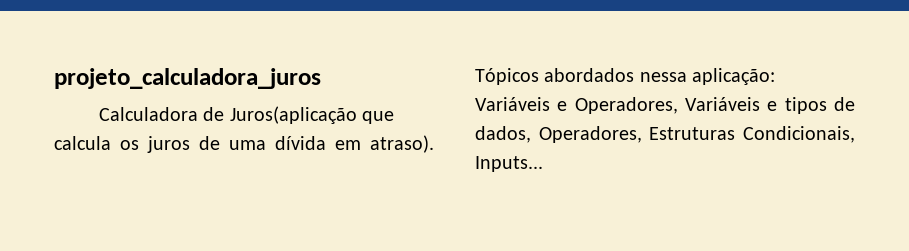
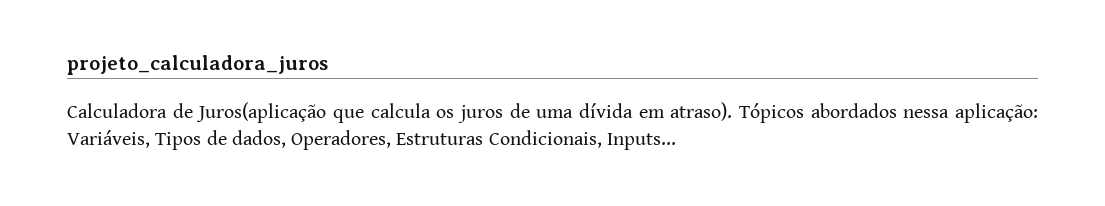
[475,97,827,114] Variáveis e Operadores, Variáveis e tipos -> [67,130,202,150] Variáveis, Tipos

